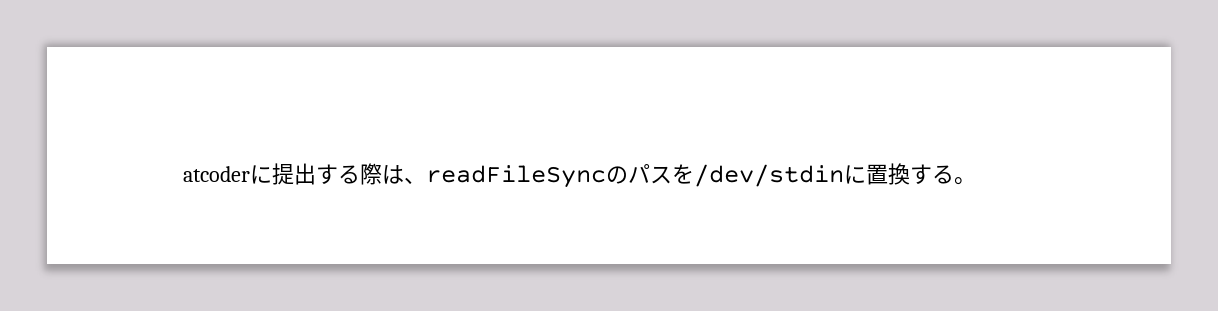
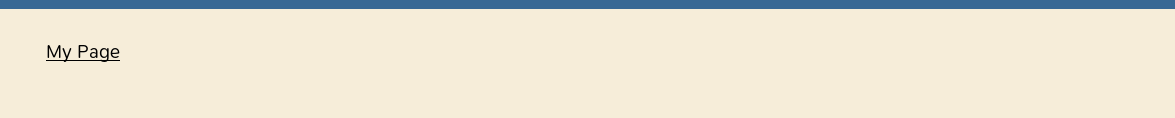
[183,163,977,188] atcoderに提出する際は、readFileSyncのパスを/dev/stdinに置換する。 -> [46,45,121,63] My Page

